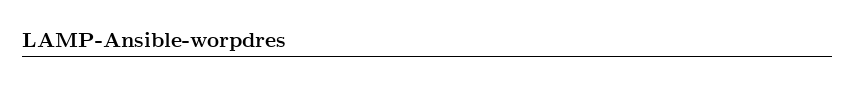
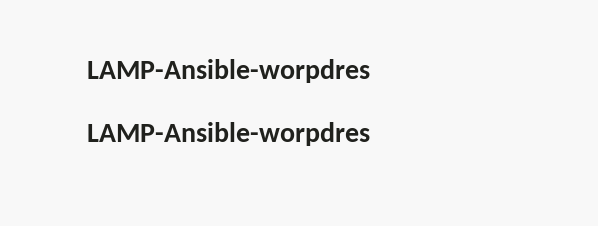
[22,32,286,51] LAMP-Ansible-worpdres -> [87,59,370,83] [87,122,370,146] LAMP-Ansible-worpdres // LAMP-Ansible-worpdres

